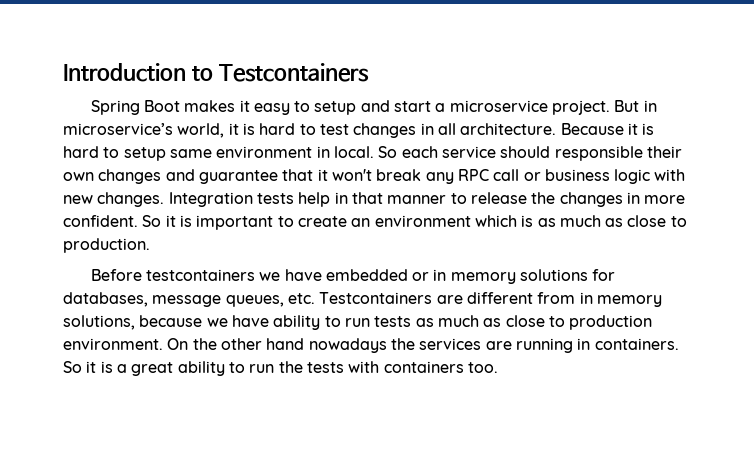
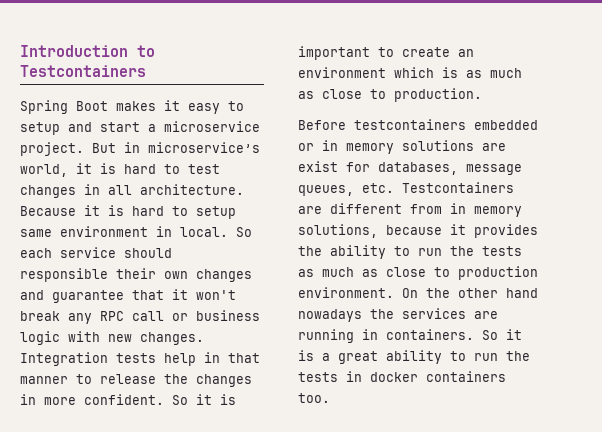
[259,269,322,281] we have -> (466, 124) none
(589, 275) none -> [482,143,506,151] [298,161,338,172] are exist
[206,315,370,330] we have ability to run -> [450,224,538,238] [298,245,474,259] it provides the ability to run the
[348,361,380,373] with -> [346,371,418,382] in docker

